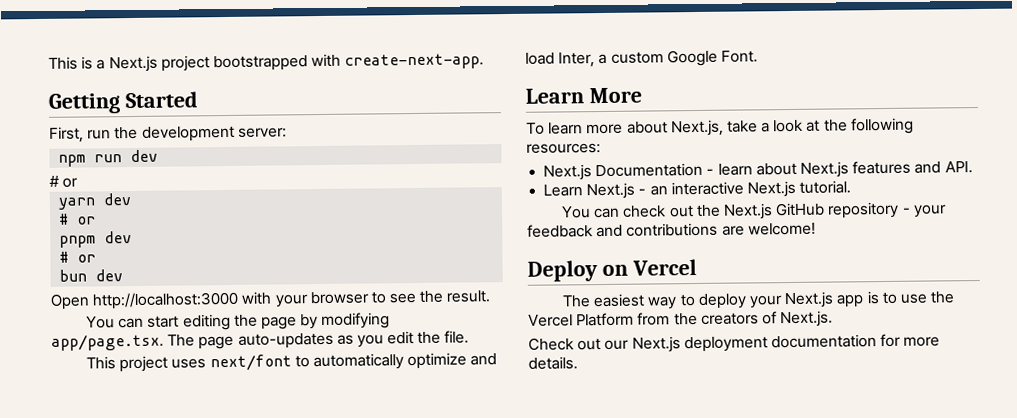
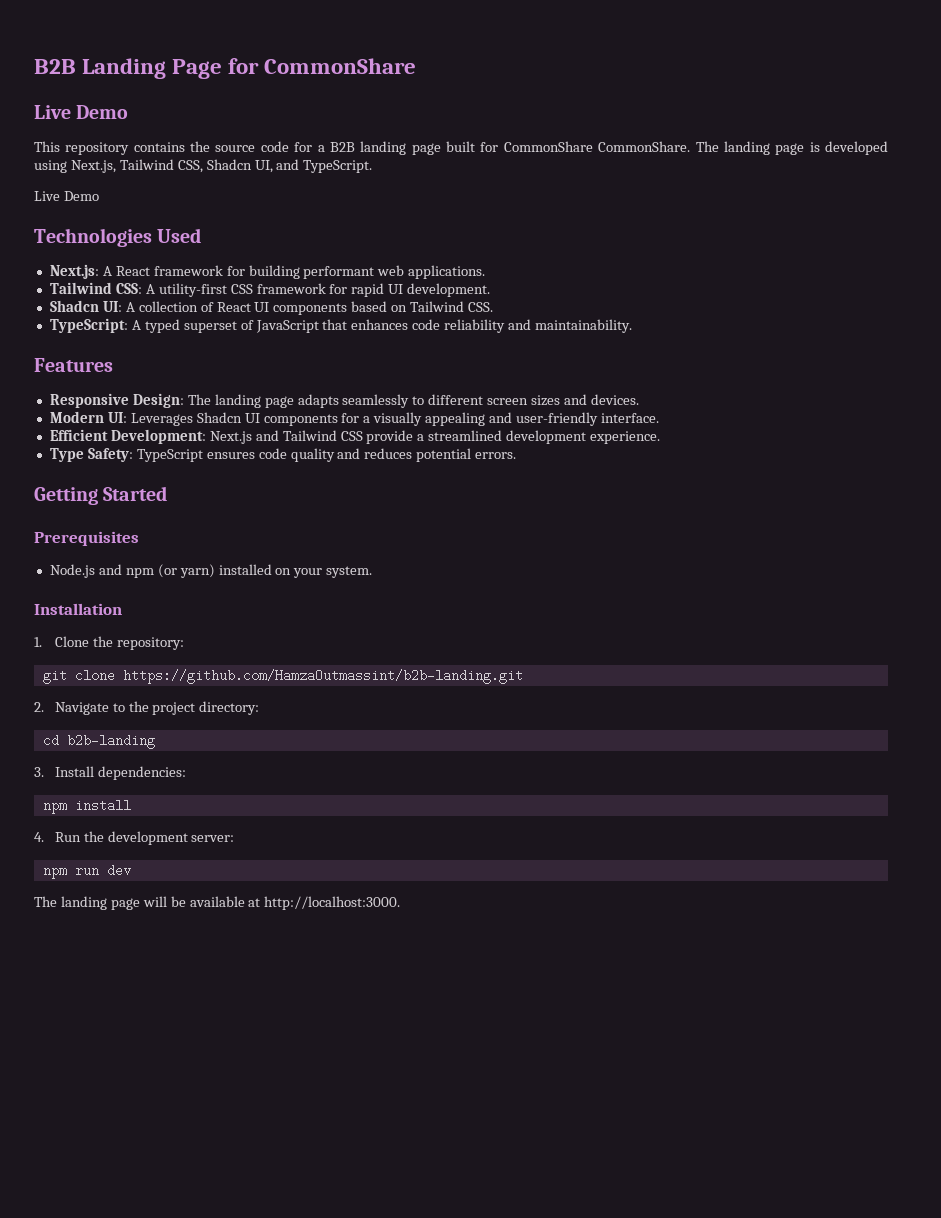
[48,53,485,73] [48,91,198,114] [49,126,112,143] This is a Next.js project bootstrapped with create-next-app. // Getting Started // First, run -> [34,58,417,79] [34,105,129,119] [34,141,888,155] [34,159,373,173] [34,191,99,201] [34,228,202,247] [49,264,486,279] [49,282,491,297] [49,300,494,315] [49,318,633,333] [34,358,113,372] [49,393,639,408] [49,411,659,426] [49,429,661,444] [49,448,517,462] [34,486,168,505] [34,531,139,546] [49,564,373,578] [34,603,122,615] [34,636,184,650] [42,669,523,684] [34,701,260,715] [42,734,155,749] [34,766,186,780] [42,799,131,814] [34,832,81,842] B2B Landing Page for CommonShare // Live Demo // This repository contains the source code for a B2B landing page built for CommonShare CommonShare. The landing page is developed using Next.js, Tailwind CSS, Shadcn UI, and TypeScript. // Live Demo // Technologies Used // Next.js: A React framework for building performant web applications. // Tailwind CSS: A utility-first CSS framework for rapid UI development. // Shadcn UI: A collection of React UI components based on Tailwind CSS. // TypeScript: A typed superset of JavaScript that enhances code reliability and maintainability. // Features // Responsive Design: The landing page adapts seamlessly to different screen sizes and devices. // Modern UI: Leverages Shadcn UI components for a visually appealing and user-friendly interface. // Efficient Development: Next.js and Tailwind CSS provide a streamlined development experience. // Type Safety: TypeScript ensures code quality and reduces potential errors. // Getting Started // Prerequisites // Node.js and npm (or yarn) installed on your system. // Installation // 1. Clone the repository: // git clone https://github.com/HamzaOutmassint/b2b-landing.git // 2. Navigate to the project directory: // cd b2b-landing // 3. Install dependencies: // npm install // 4. Run
[49,175,79,188] [58,193,132,210] [59,213,97,225] [59,231,133,248] [59,251,97,263] [59,269,124,282] [50,290,491,310] [86,312,391,331] [51,330,470,351] [86,352,498,373] [525,49,758,68] [525,87,642,104] [526,117,914,137] [526,143,601,154] [543,160,973,181] [543,180,852,200] [561,201,947,220] [527,222,816,238] [527,259,697,282] [562,291,956,310] [528,310,834,328] [528,333,941,353] [528,356,578,370] # or // yarn dev // # or // pnpm dev // # or // bun dev // Open http://localhost:3000 with your browser to see the result. // You can start editing the page by modifying app/page.tsx. The page auto-updates as you edit the file. // This project uses next/font to automatically optimize and load Inter, a custom Google Font. // Learn More // To learn more about Next.js, take a look at the following resources: // Next.js Documentation - learn about Next.js features and API. // Learn Next.js - an interactive Next.js tutorial. // You can check out the Next.js GitHub repository - your feedback and contributions are welcome! // Deploy on Vercel // The easiest way to deploy your Next.js app is to use the Vercel Platform from the creators of Next.js. // Check out our Next.js deployment documentation for more details. -> [34,896,401,910] The landing page will be available at http://localhost:3000.

